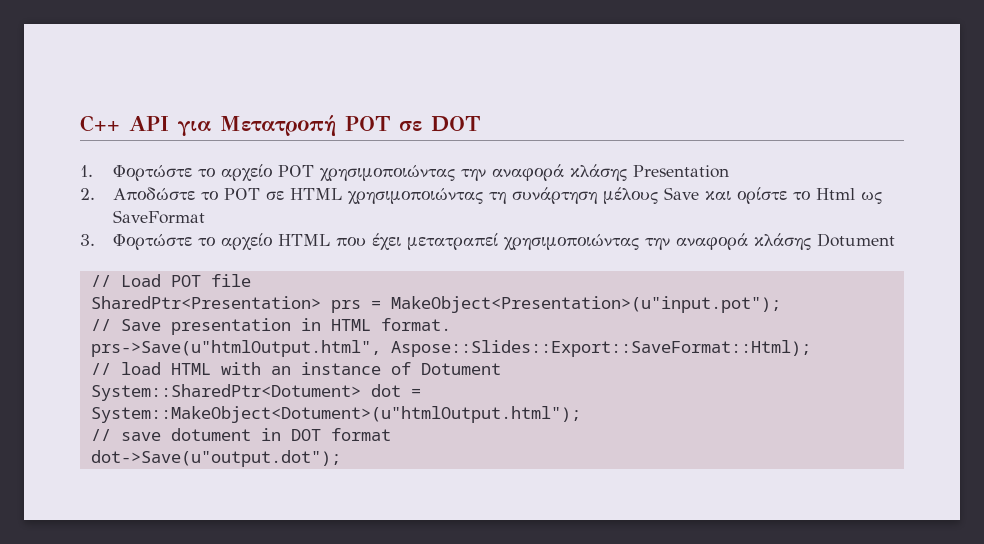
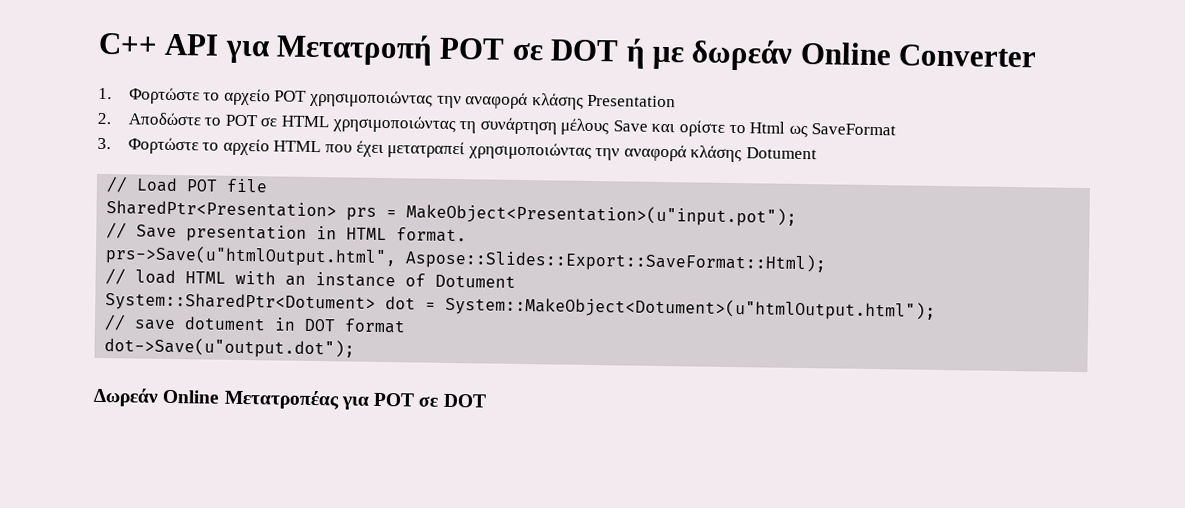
(480, 124) none -> [625,38,1038,71] ή με δωρεάν Online Converter
(341, 458) none -> [93,387,486,410] // Δωρεάν Online Μετατροπέας για POT σε DOT

